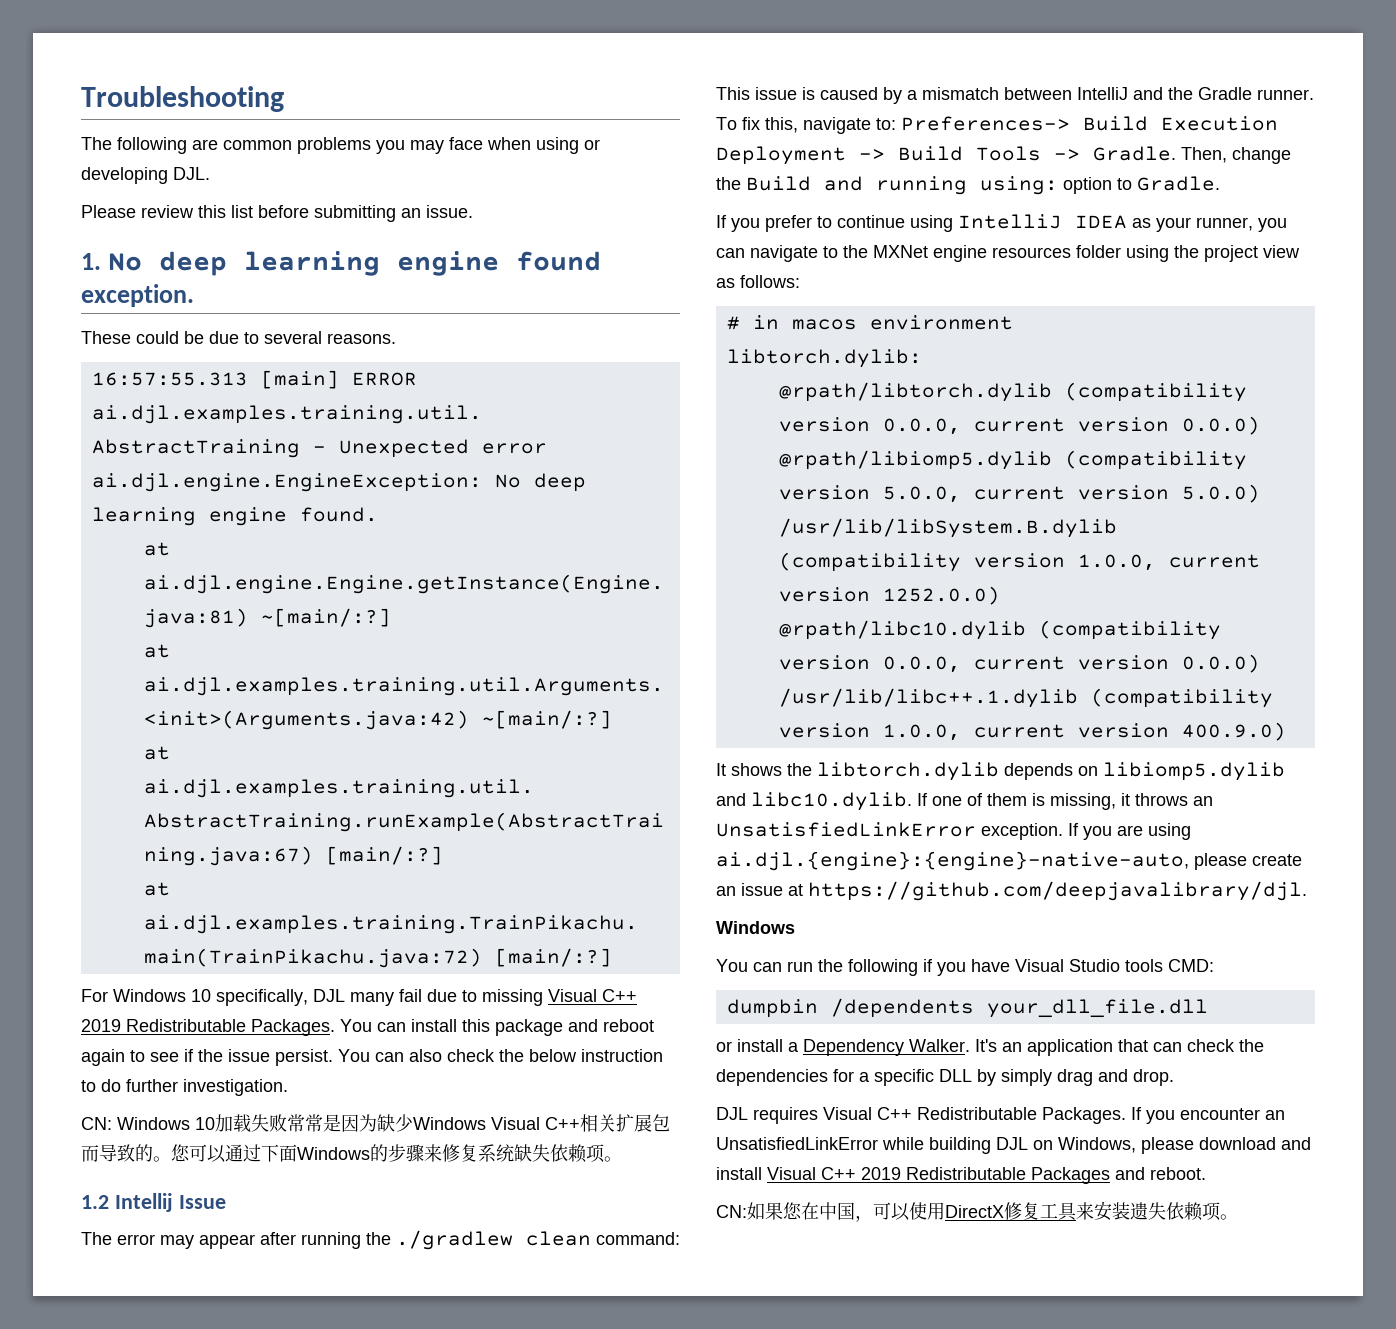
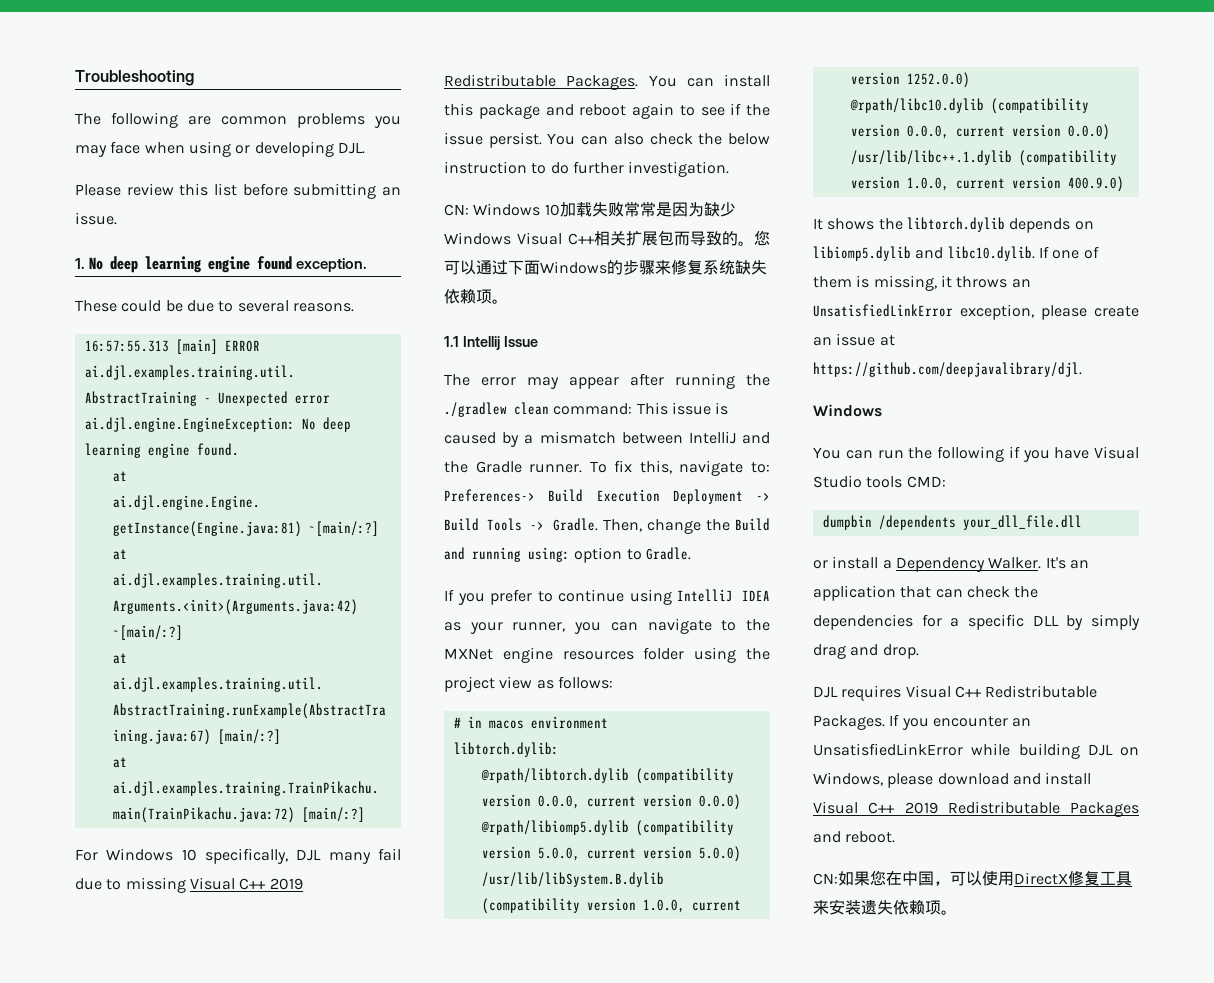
[81,1195,109,1209] 1.2 -> [444,336,459,347] 1.1
[981,823,1191,840] [716,851,1189,871] exception. If you are using ai.djl.{engine}:{engine}-native-auto, -> [960,304,1034,320] exception,

